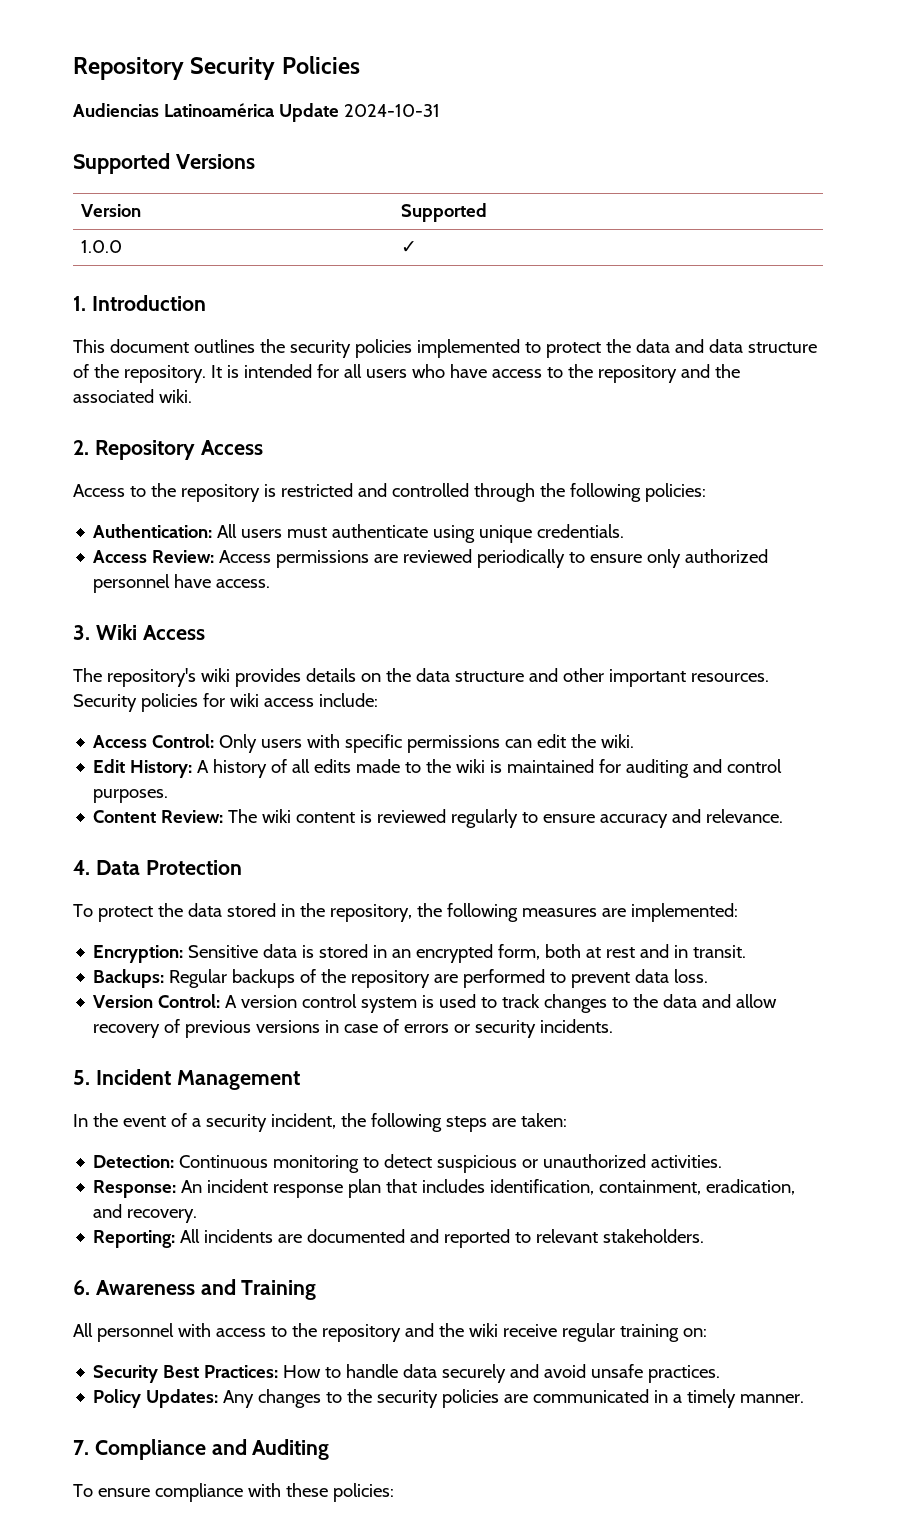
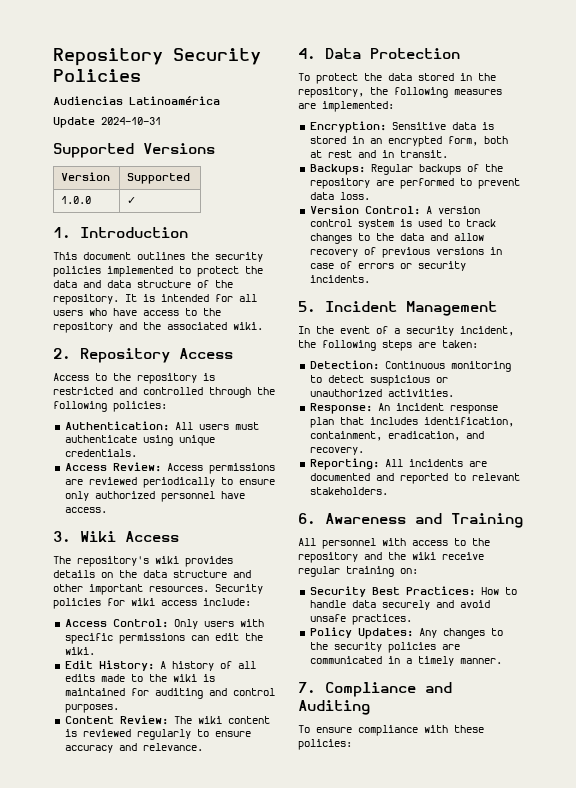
(274, 110) none -> (220, 100) //

